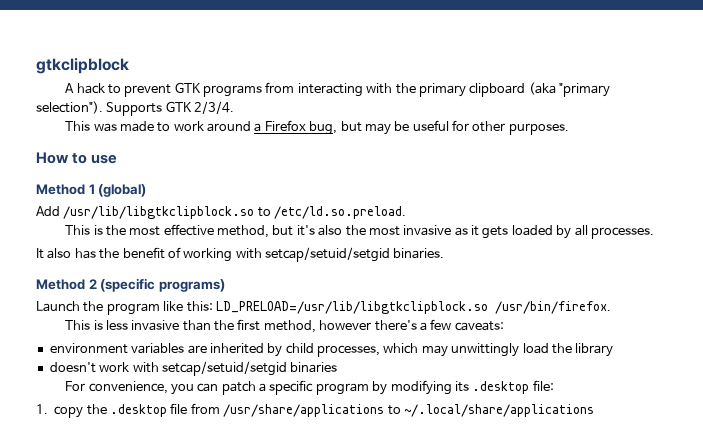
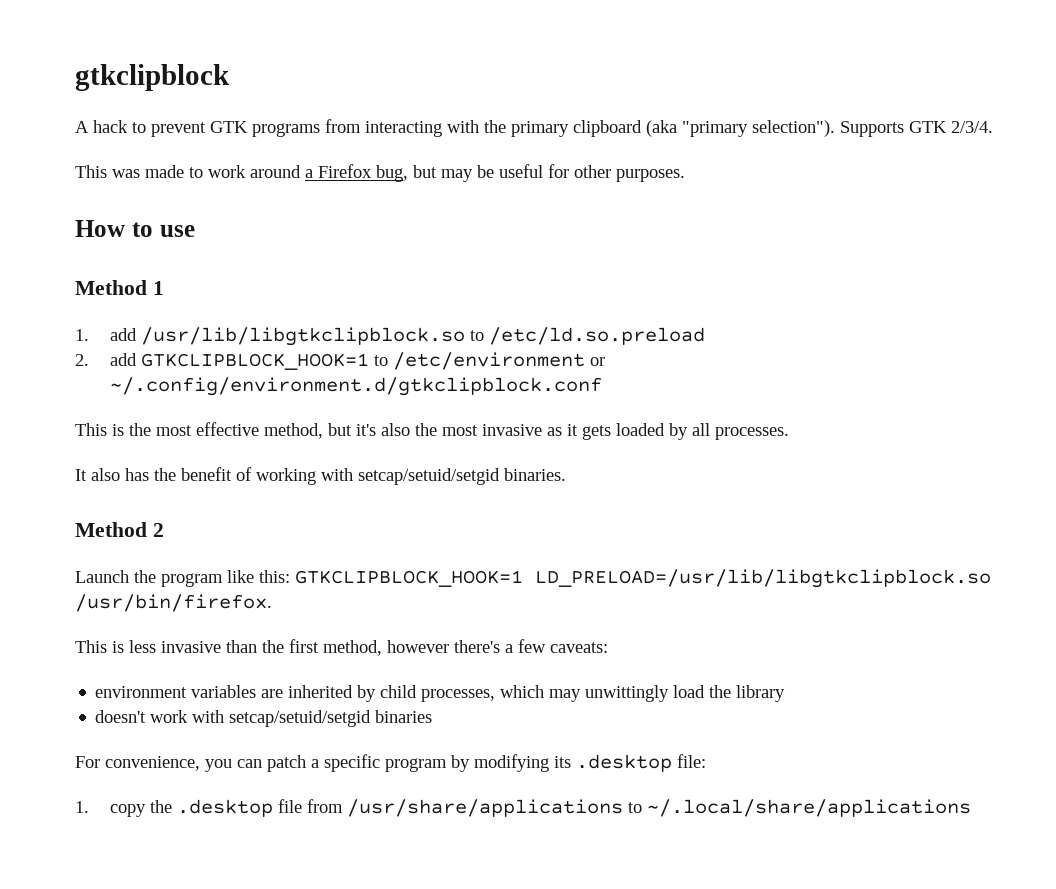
[98,184,147,197] [36,206,407,219] (global) // Add /usr/lib/libgtkclipblock.so to /etc/ld.so.preload. -> [75,327,705,346] [75,352,605,370] [109,377,602,396] // 1. add /usr/lib/libgtkclipblock.so to /etc/ld.so.preload // 2. add GTKCLIPBLOCK_HOOK=1 to /etc/environment or ~/.config/environment.d/gtkclipblock.conf
[100,278,225,292] (specific programs) -> (164, 530) none
(213, 306) none -> [295,570,523,587] GTKCLIPBLOCK_HOOK=1

